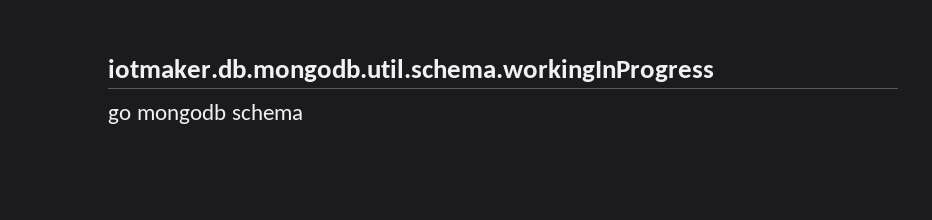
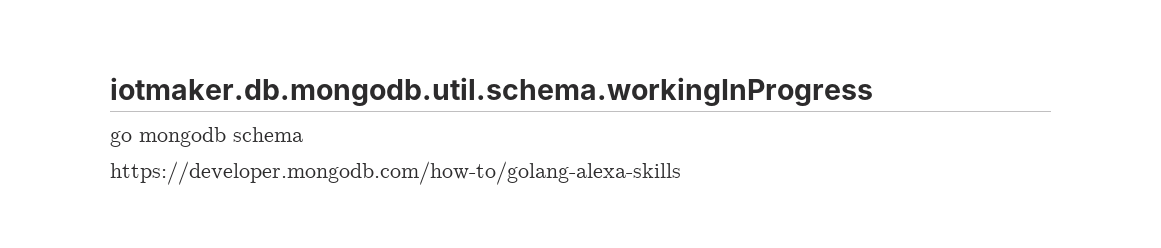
(304, 112) none -> [110,161,681,185] // https://developer.mongodb.com/how-to/golang-alexa-skills

